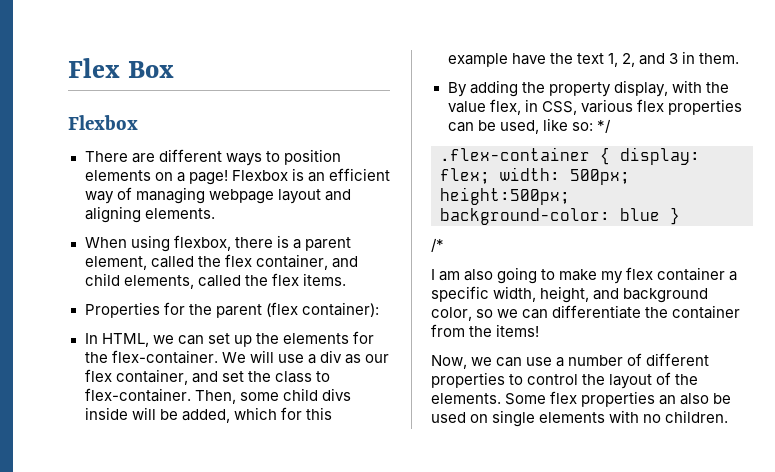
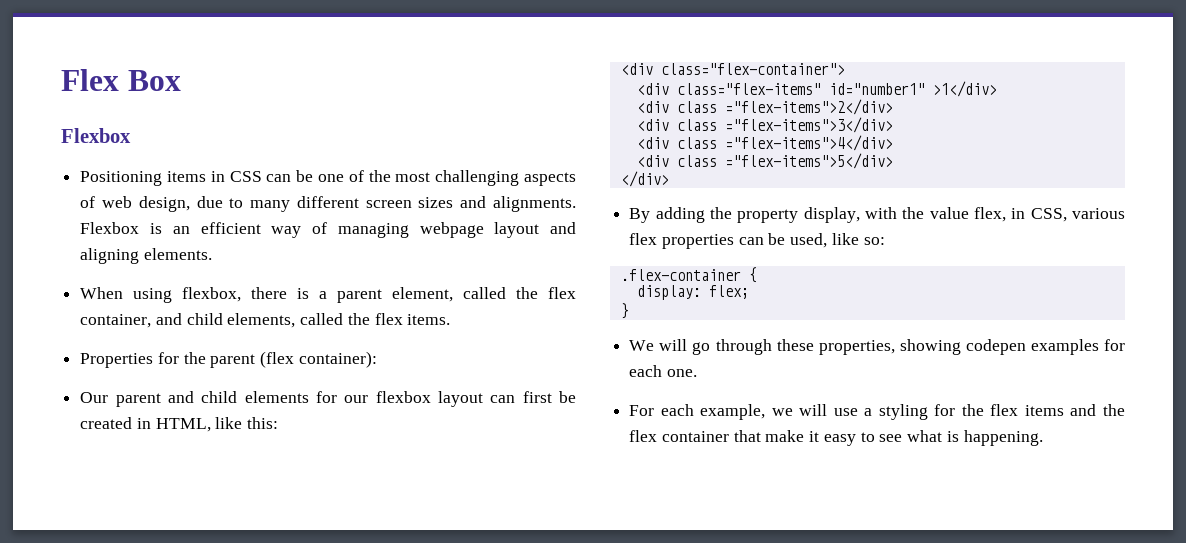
[84,149,341,166] [84,170,228,185] There are different ways to position elements on a page! -> [80,170,576,186] [80,196,576,212] Positioning items in CSS can be one of the most challenging aspects of web design, due to many different screen sizes and alignments.
[84,331,374,347] [84,350,389,364] [84,369,330,385] [84,388,351,404] [84,407,332,423] [447,51,739,67] In HTML, we can set up the elements for the flex-container. We will use a div as our flex container, and set the class to flex-container. Then, some child divs inside will be added, which for this example have the text 1, 2, and 3 in them. -> [80,391,576,407] [80,417,279,432] [620,63,845,75] [636,81,997,97] [636,99,893,115] [636,117,893,133] [636,135,893,151] [636,153,893,169] [620,171,669,187] Our parent and child elements for our flexbox layout can first be created in HTML, like this: // <div class="flex-container"> // <div class="flex-items" id="number1" >1</div> // <div class ="flex-items">2</div> // <div class ="flex-items">3</div> // <div class ="flex-items">4</div> // <div class ="flex-items">5</div> // </div>
[596,119,611,133] */ -> (885, 241) none
(610, 156) none -> (757, 275) //
[500,167,630,185] [440,187,570,205] [440,207,680,225] [431,238,444,252] [431,267,738,284] [431,286,709,303] [431,305,741,321] [431,324,540,337] [431,353,710,369] [431,372,699,389] [431,391,732,407] [431,410,729,427] width: 500px; height:500px; background-color: blue } // /* // I am also going to make my flex container a specific width, height, and background color, so we can differentiate the container from the items! // Now, we can use a number of different properties to control the layout of the elements. Some flex properties an also be used on single elements with no children. -> [620,303,629,319] [629,339,1125,355] [629,365,697,377] [629,404,1125,420] [629,430,1043,446] // } // We will go through these properties, showing codepen examples for each one. // For each example, we will use a styling for the flex items and the flex container that make it easy to see what is happening.

